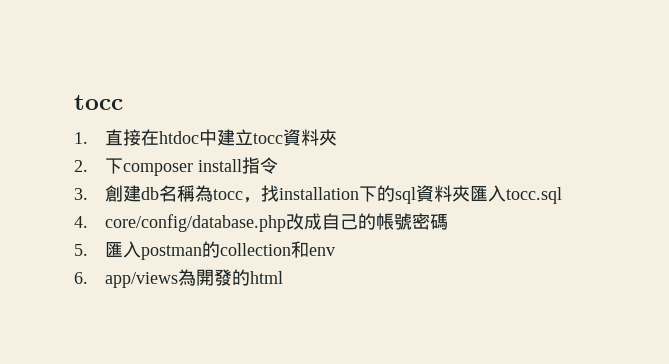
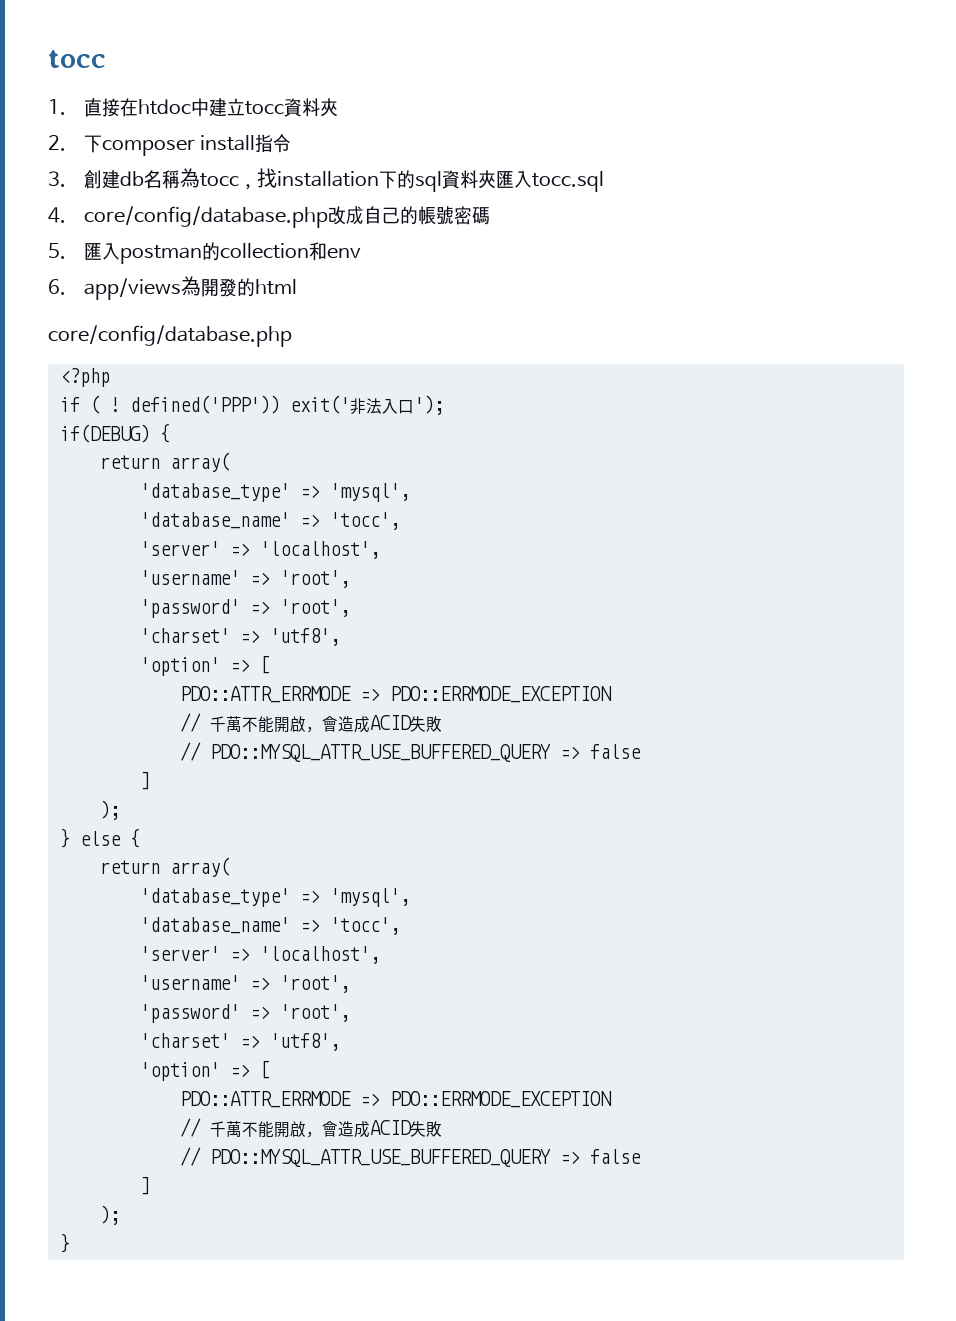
(284, 277) none -> [48,325,292,347] [60,368,110,387] [60,395,444,415] [60,423,170,443] [100,452,230,472] [140,483,410,502] [140,512,400,530] [140,541,380,559] [140,570,350,588] [140,599,350,618] [140,628,340,646] [140,655,270,676] [180,686,612,703] [180,713,442,733] [180,742,641,762] [140,771,150,790] [100,800,120,820] [60,828,140,848] [100,857,230,877] [140,888,410,907] [140,917,400,935] [140,946,380,964] [140,975,350,993] [140,1004,350,1023] [140,1033,340,1051] [140,1060,270,1081] [180,1091,612,1108] [180,1118,442,1138] [180,1147,641,1167] [140,1176,150,1195] [100,1205,120,1225] [60,1233,70,1253] // core/config/database.php // <?php // if ( ! defined('PPP')) exit('非法入口'); // if(DEBUG) { // return array( // 'database_type' => 'mysql', // 'database_name' => 'tocc', // 'server' => 'localhost', // 'username' => 'root', // 'password' => 'root', // 'charset' => 'utf8', // 'option' => [ // PDO::ATTR_ERRMODE => PDO::ERRMODE_EXCEPTION // // 千萬不能開啟，會造成ACID失敗 // // PDO::MYSQL_ATTR_USE_BUFFERED_QUERY => false // ] // ); // } else { // return array( // 'database_type' => 'mysql', // 'database_name' => 'tocc', // 'server' => 'localhost', // 'username' => 'root', // 'password' => 'root', // 'charset' => 'utf8', // 'option' => [ // PDO::ATTR_ERRMODE => PDO::ERRMODE_EXCEPTION // // 千萬不能開啟，會造成ACID失敗 // // PDO::MYSQL_ATTR_USE_BUFFERED_QUERY => false // ] // ); // }

